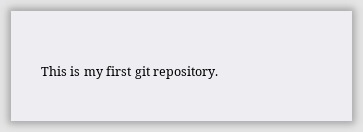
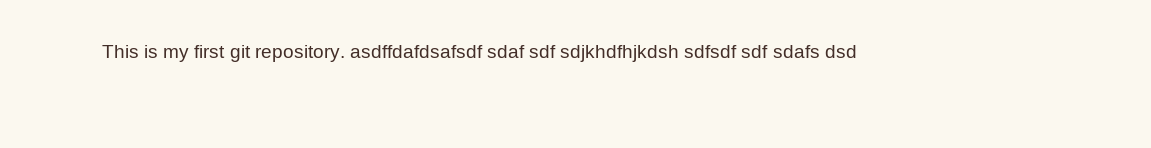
(218, 72) none -> [349,45,857,62] asdffdafdsafsdf sdaf sdf sdjkhdfhjkdsh sdfsdf sdf sdafs dsd

